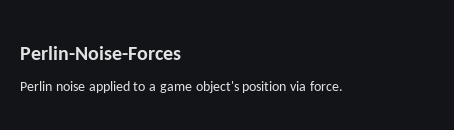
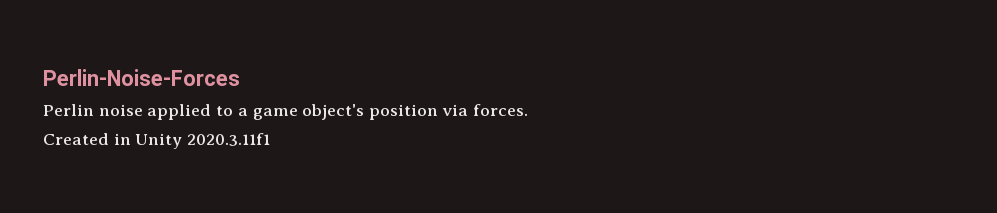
[310,81,344,91] force. -> [472,104,528,116] [43,133,271,149] forces. // Created in Unity 2020.3.11f1

